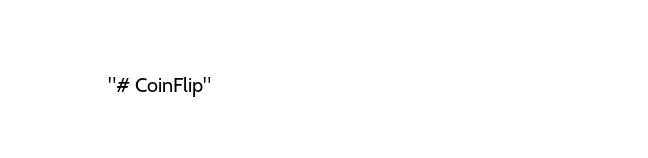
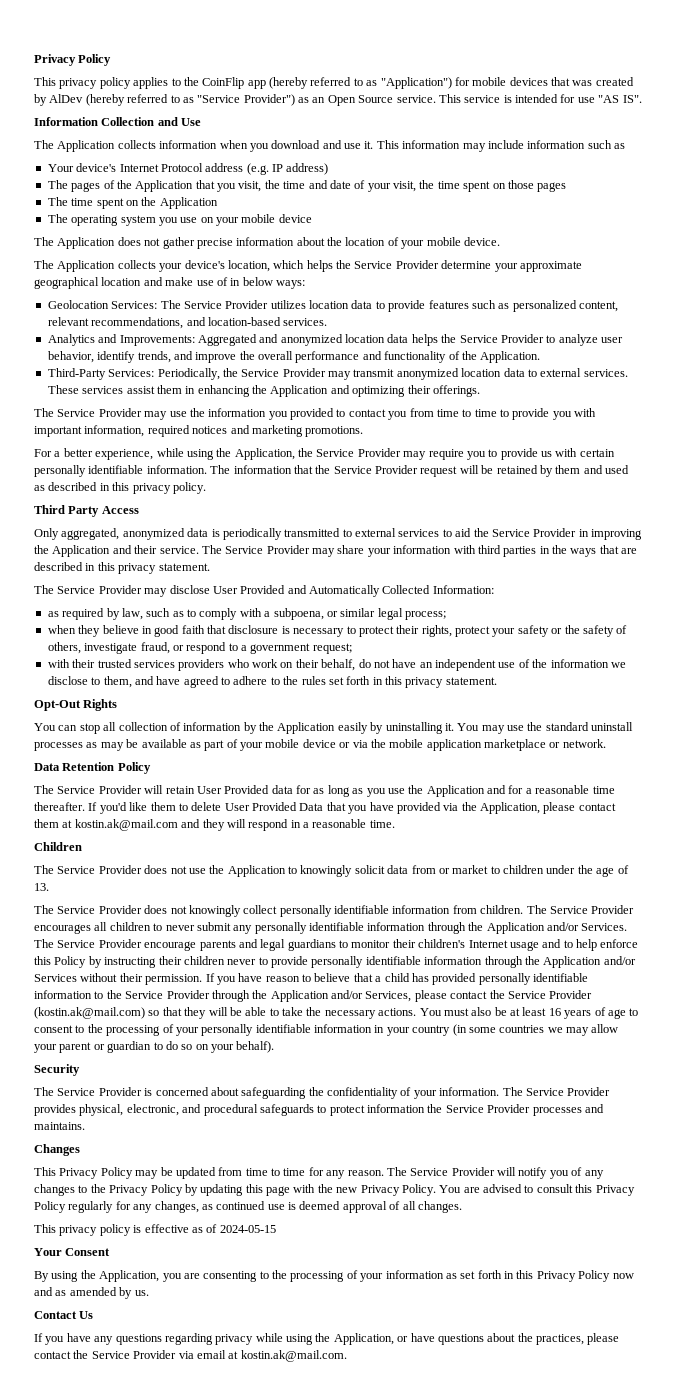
[108,77,212,97] "# CoinFlip" -> [34,54,112,66] [34,77,634,89] [34,94,642,106] [34,117,202,126] [34,140,625,152] [47,163,329,175] [47,180,567,192] [47,197,218,209] [47,214,312,226] [34,237,500,249] [34,260,582,272] [34,277,305,289] [47,300,618,312] [47,317,328,329] [47,334,623,346] [47,351,541,363] [47,368,628,380] [47,385,480,397] [34,408,597,420] [34,425,364,437] [34,448,615,460] [34,465,629,477] [34,482,206,494] [34,505,139,517] [34,528,642,540] [34,545,638,557] [34,562,210,574] [34,585,494,597] [47,608,446,620] [47,625,628,637] [47,642,352,654] [47,659,626,671] [47,676,497,688] [34,699,118,711] [34,722,634,734] [34,739,606,751] [34,762,151,774] [34,785,615,797] [34,802,616,814] [34,819,395,831] [34,842,82,851] [34,865,629,877] [34,883,49,891] [34,905,635,917] [34,922,628,934] [34,939,639,951] [34,956,636,968] [34,973,588,985] [34,990,593,1002] [34,1007,639,1019] [34,1024,619,1036] [34,1041,275,1053] [34,1064,80,1076] [34,1087,611,1099] [34,1104,604,1116] [34,1122,85,1130] [34,1144,80,1156] [34,1167,604,1179] [34,1184,635,1196] [34,1201,462,1213] [34,1224,276,1236] [34,1248,111,1256] [34,1270,634,1282] [34,1287,149,1299] [34,1311,94,1319] [34,1333,620,1345] [34,1350,347,1362] Privacy Policy // This privacy policy applies to the CoinFlip app (hereby referred to as "Application") for mobile devices that was created by AlDev (hereby referred to as "Service Provider") as an Open Source service. This service is intended for use "AS IS". // Information Collection and Use // The Application collects information when you download and use it. This information may include information such as // Your device's Internet Protocol address (e.g. IP address) // The pages of the Application that you visit, the time and date of your visit, the time spent on those pages // The time spent on the Application // The operating system you use on your mobile device // The Application does not gather precise information about the location of your mobile device. // The Application collects your device's location, which helps the Service Provider determine your approximate geographical location and make use of in below ways: // Geolocation Services: The Service Provider utilizes location data to provide features such as personalized content, relevant recommendations, and location-based services. // Analytics and Improvements: Aggregated and anonymized location data helps the Service Provider to analyze user behavior, identify trends, and improve the overall performance and functionality of the Application. // Third-Party Services: Periodically, the Service Provider may transmit anonymized location data to external services. These services assist them in enhancing the Application and optimizing their offerings. // The Service Provider may use the information you provided to contact you from time to time to provide you with important information, required notices and marketing promotions. // For a better experience, while using the Application, the Service Provider may require you to provide us with certain personally identifiable information. The information that the Service Provider request will be retained by them and used as described in this privacy policy. // Third Party Access // Only aggregated, anonymized data is periodically transmitted to external services to aid the Service Provider in improving the Application and their service. The Service Provider may share your information with third parties in the ways that are described in this privacy statement. // The Service Provider may disclose User Provided and Automatically Collected Information: // as required by law, such as to comply with a subpoena, or similar legal process; // when they believe in good faith that disclosure is necessary to protect their rights, protect your safety or the safety of others, investigate fraud, or respond to a government request; // with their trusted services providers who work on their behalf, do not have an independent use of the information we disclose to them, and have agreed to adhere to the rules set forth in this privacy statement. // Opt-Out Rights // You can stop all collection of information by the Application easily by uninstalling it. You may use the standard uninstall processes as may be available as part of your mobile device or via the mobile application marketplace or network. // Data Retention Policy // The Service Provider will retain User Provided data for as long as you use the Application and for a reasonable time thereafter. If you'd like them to delete User Provided Data that you have provided via the Application, please contact them at kostin.ak@mail.com and they will respond in a reasonable time. // Children // The Service Provider does not use the Application to knowingly solicit data from or market to children under the age of 13. // The Service Provider does not knowingly collect personally identifiable information from children. The Service Provider encourages all children to never submit any personally identifiable information through the Application and/or Services. The Service Provider encourage parents and legal guardians to monitor their children's Internet usage and to help enforce this Policy by instructing their children never to provide personally identifiable information through the Application and/or Services without their permission. If you have reason to believe that a child has provided personally identifiable information to the Service Provider through the Application and/or Services, please contact the Service Provider (kostin.ak@mail.com) so that they will be able to take the necessary actions. You must also be at least 16 years of age to consent to the processing of your personally identifiable information in your country (in some countries we may allow your parent or guardian to do so on your behalf). // Security // The Service Provider is concerned about safeguarding the confidentiality of your information. The Service Provider provides physical, electronic, and procedural safeguards to protect information the Service Provider processes and maintains. // Changes // This Privacy Policy may be updated from time to time for any reason. The Service Provider will notify you of any changes to the Privacy Policy by updating this page with the new Privacy Policy. You are advised to consult this Privacy Policy regularly for any changes, as continued use is deemed approval of all changes. // This privacy policy is effective as of 2024-05-15 // Your Consent // By using the Application, you are consenting to the processing of your information as set forth in this Privacy Policy now and as amended by us. // Contact Us // If you have any questions regarding privacy while using the Application, or have questions about the practices, please contact the Service Provider via email at kostin.ak@mail.com.

